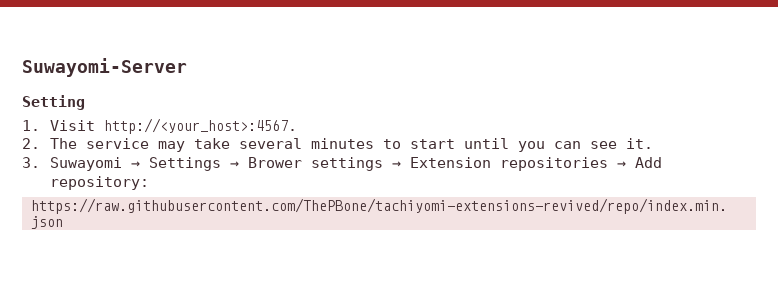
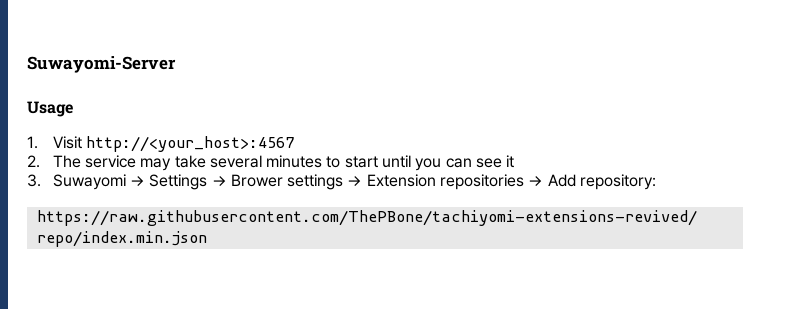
[22,95,85,110] Setting -> [27,101,73,117] Usage
[103,118,297,134] http://<your_host>:4567. -> [85,136,294,152] http://<your_host>:4567
[625,138,653,149] it. -> [506,155,515,168] it

